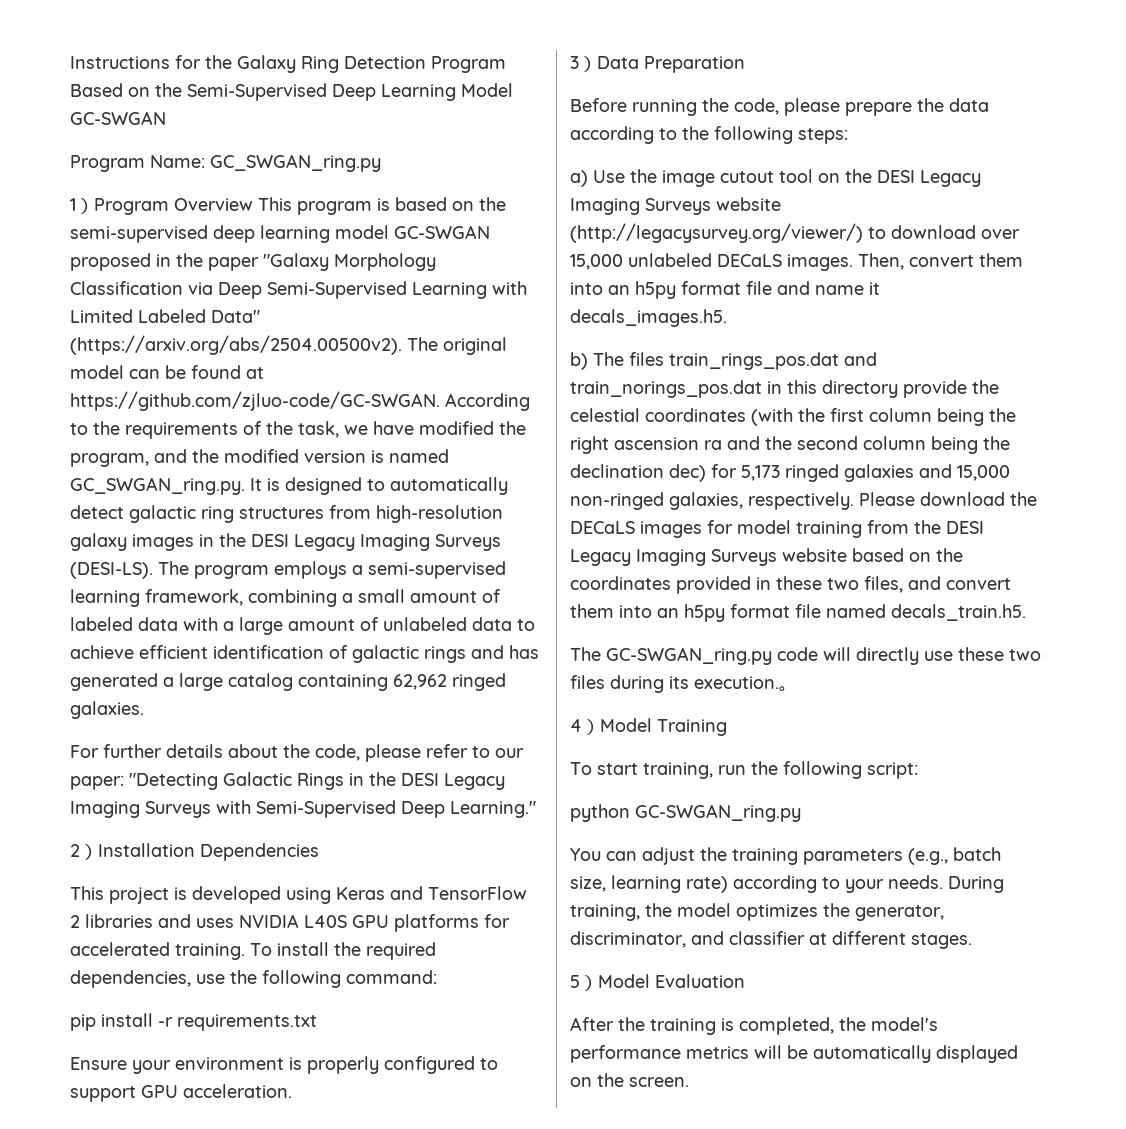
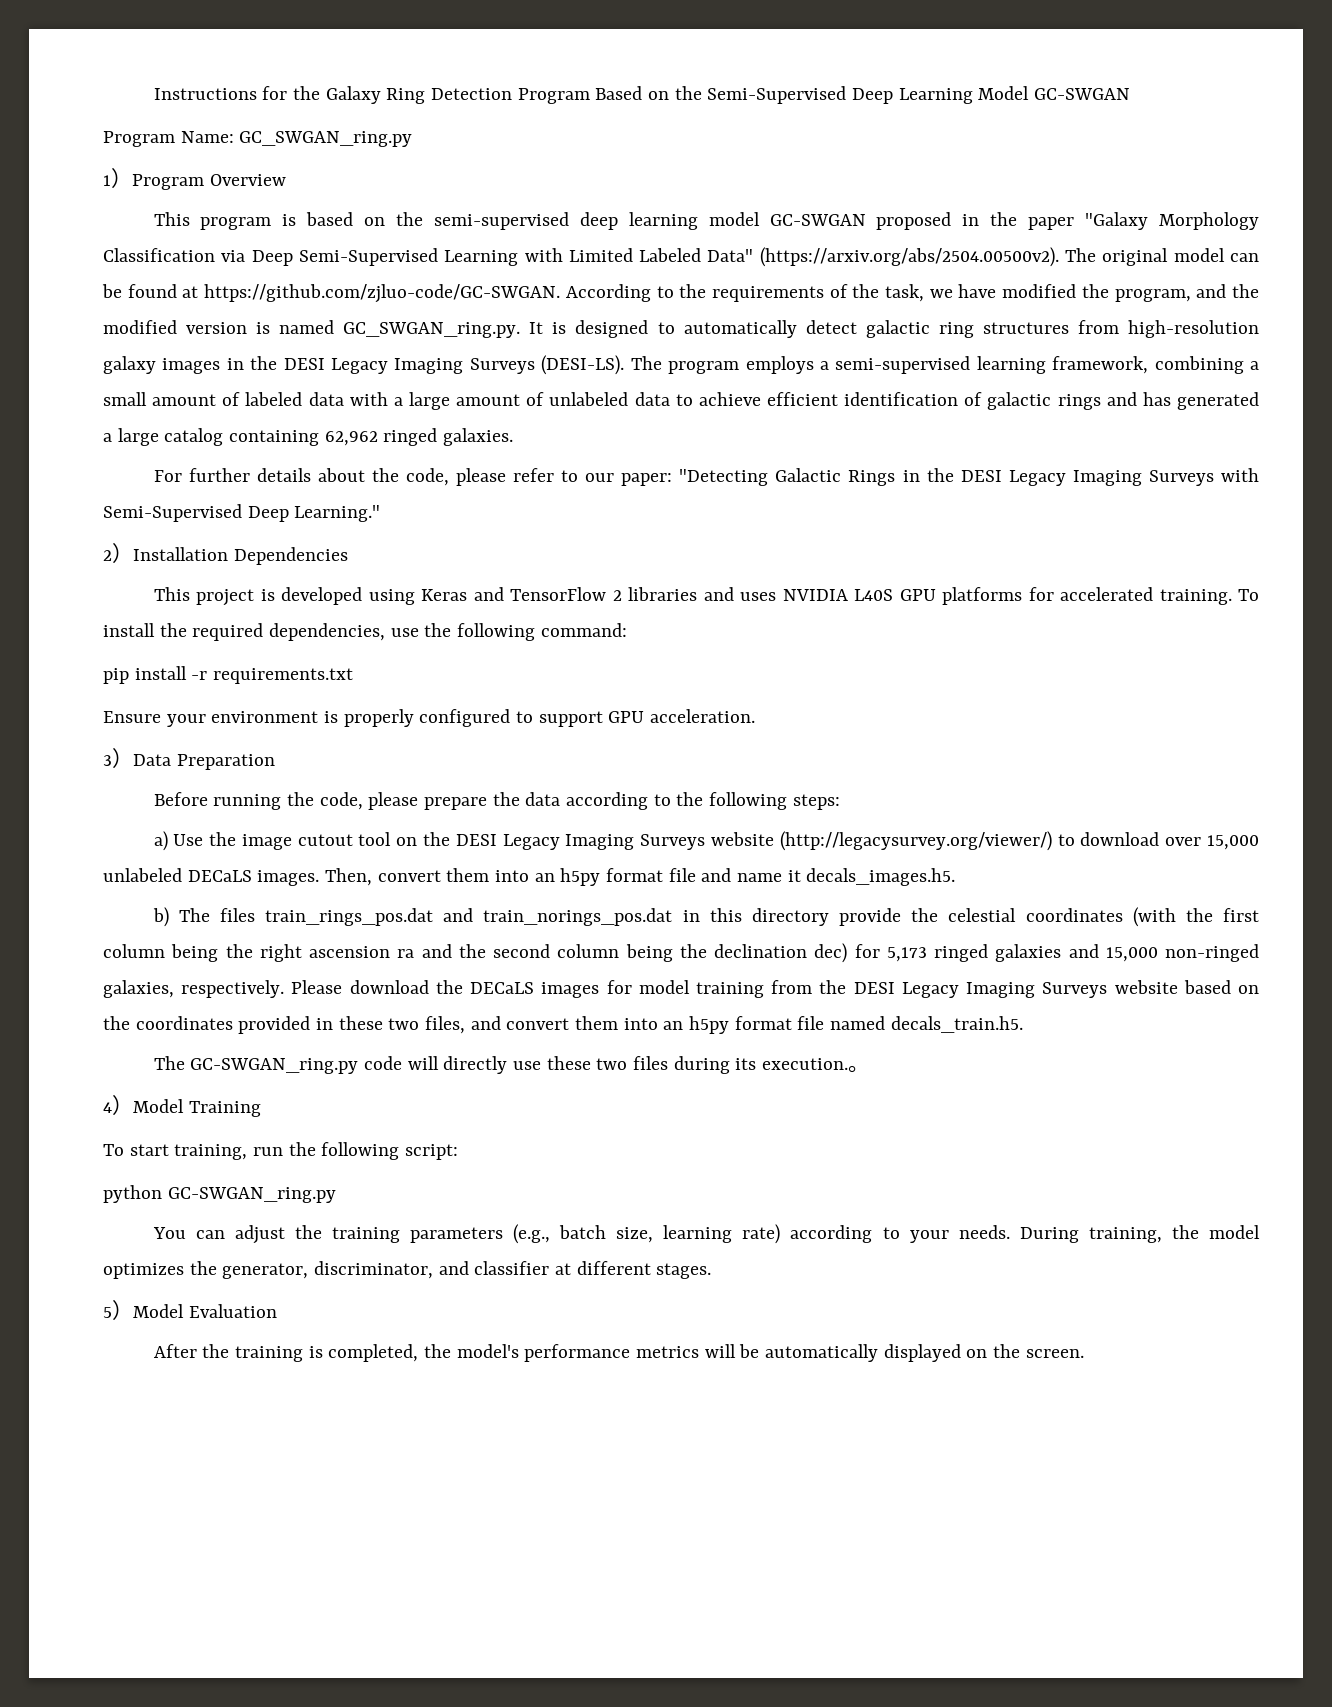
(253, 204) none -> (286, 180) //

